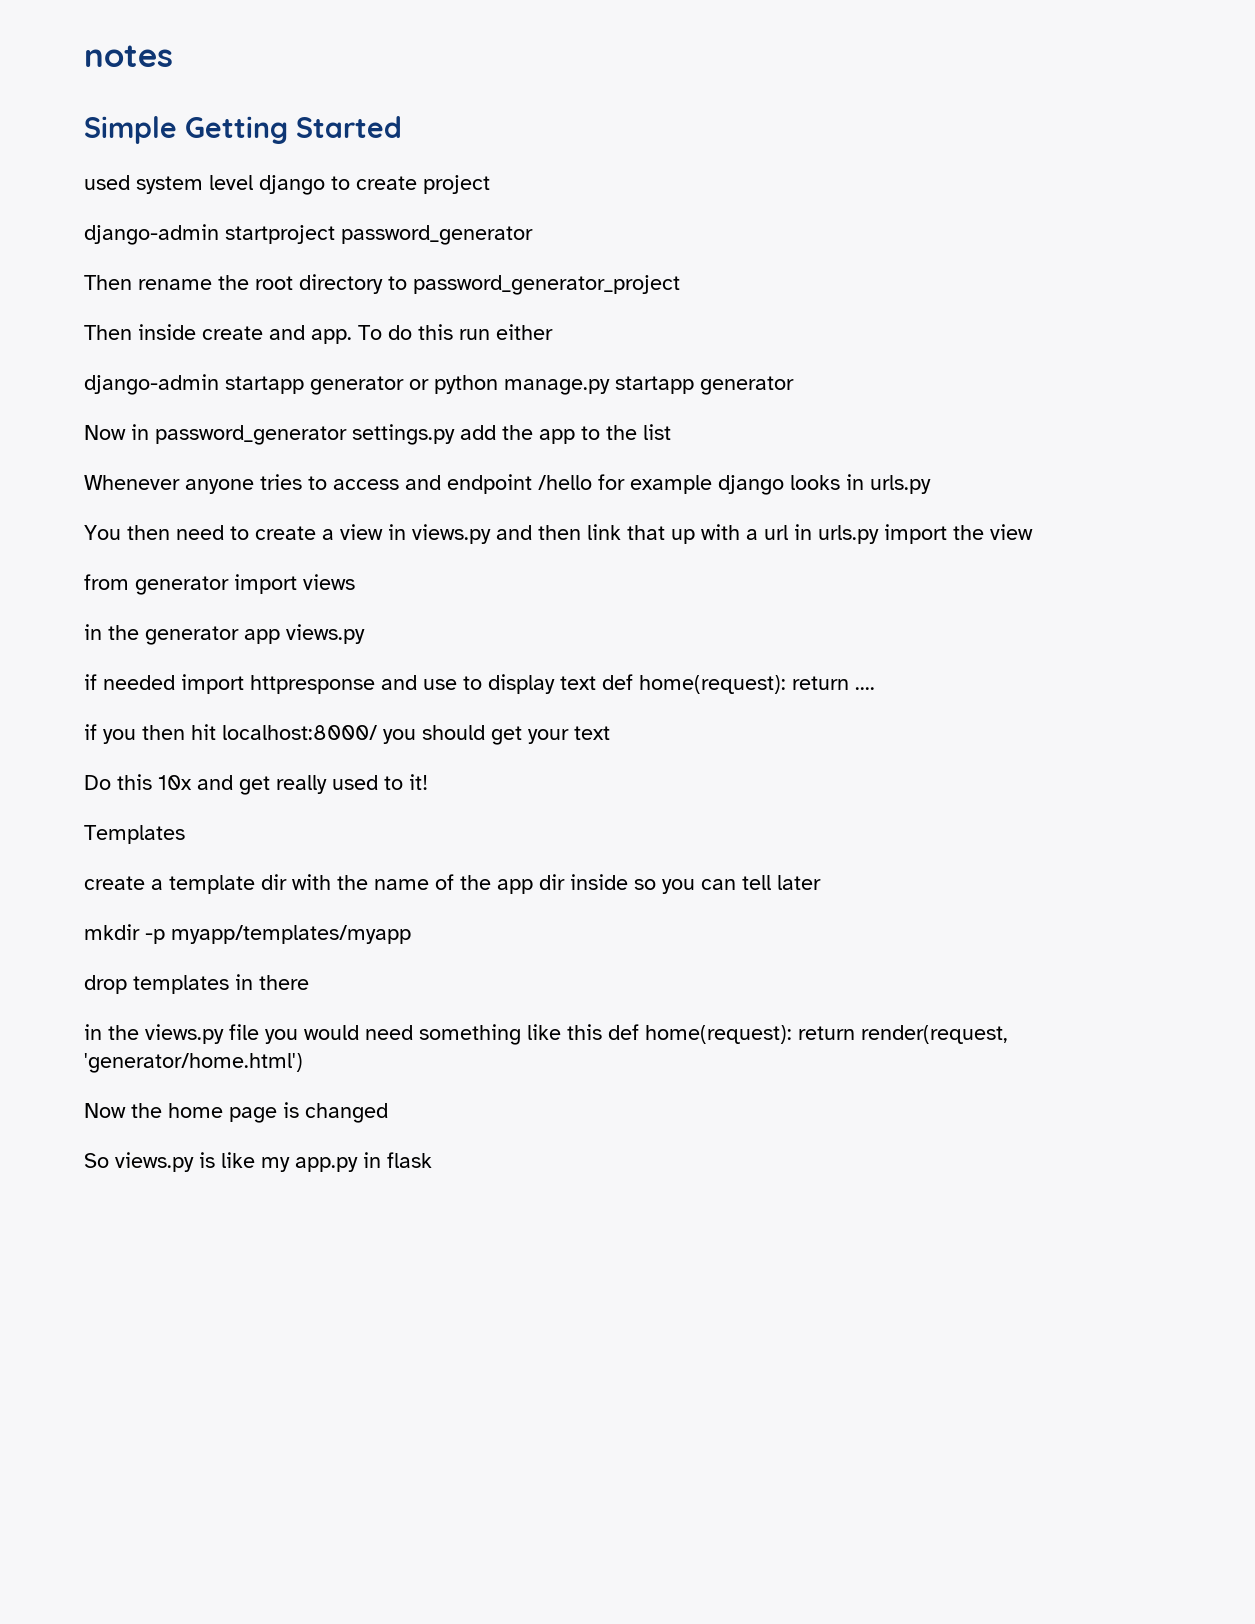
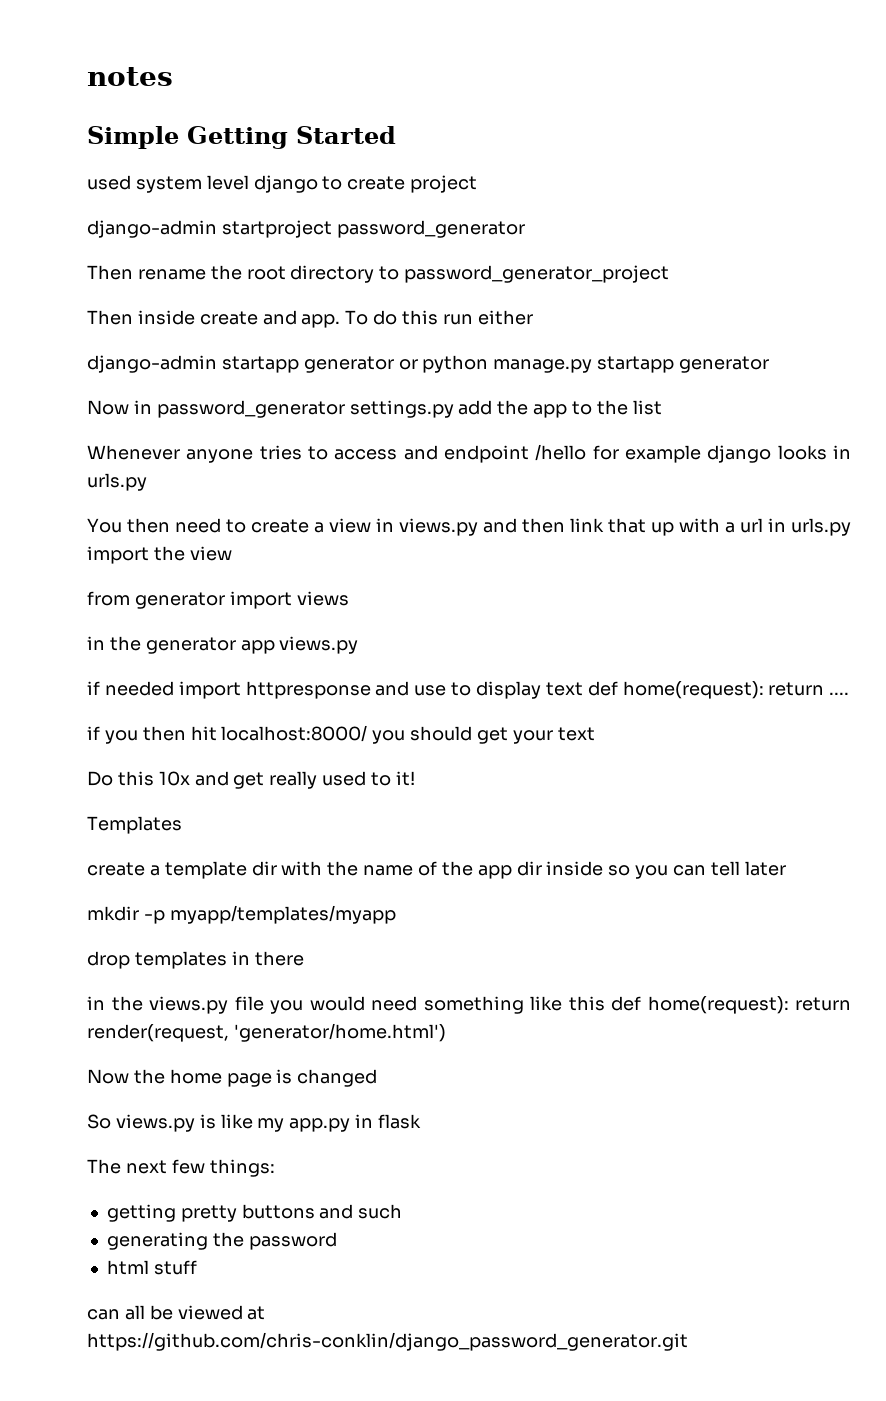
(432, 1160) none -> [87,1159,275,1177] [106,1204,403,1222] [106,1232,337,1250] [106,1260,197,1275] [87,1305,266,1320] [87,1332,688,1351] // The next few things: // getting pretty buttons and such // generating the password // html stuff // can all be viewed at https://github.com/chris-conklin/django_password_generator.git

